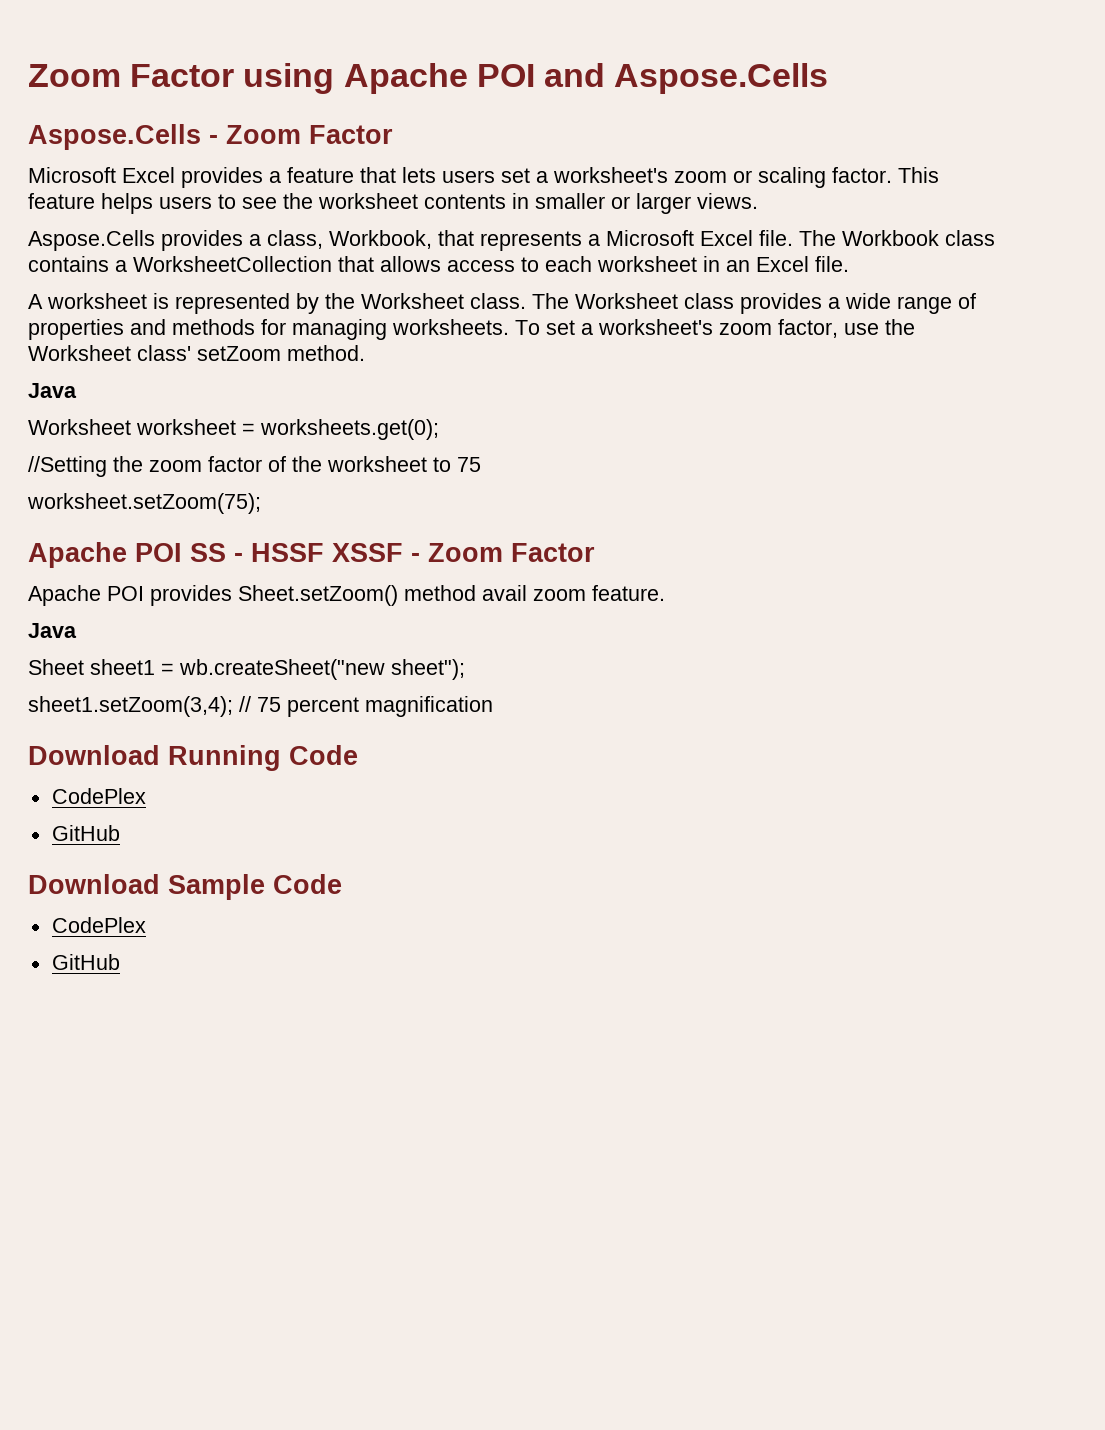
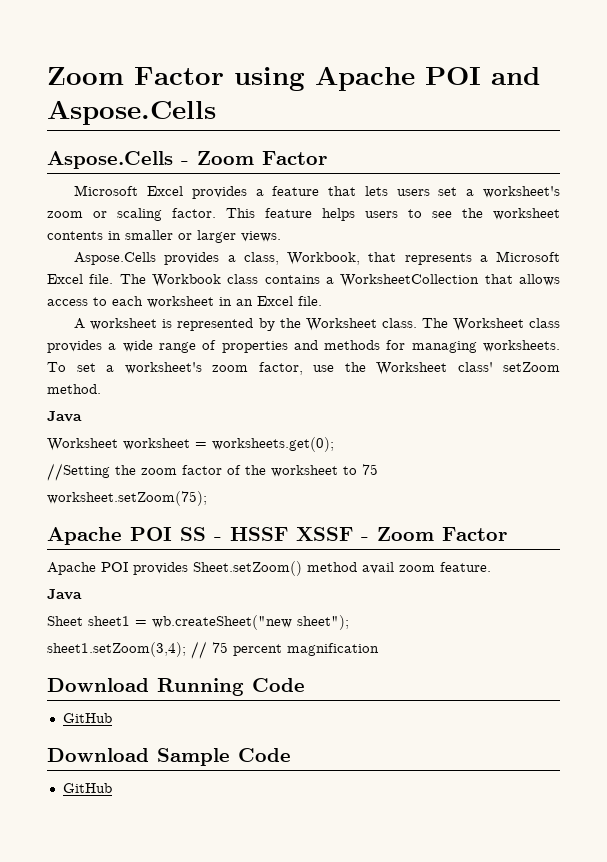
[51,788,146,804] // CodePlex -> (305, 685) none
[51,917,146,933] // CodePlex -> (291, 755) none

